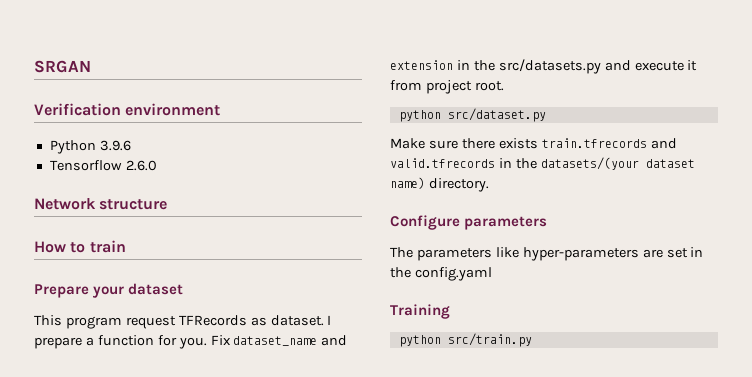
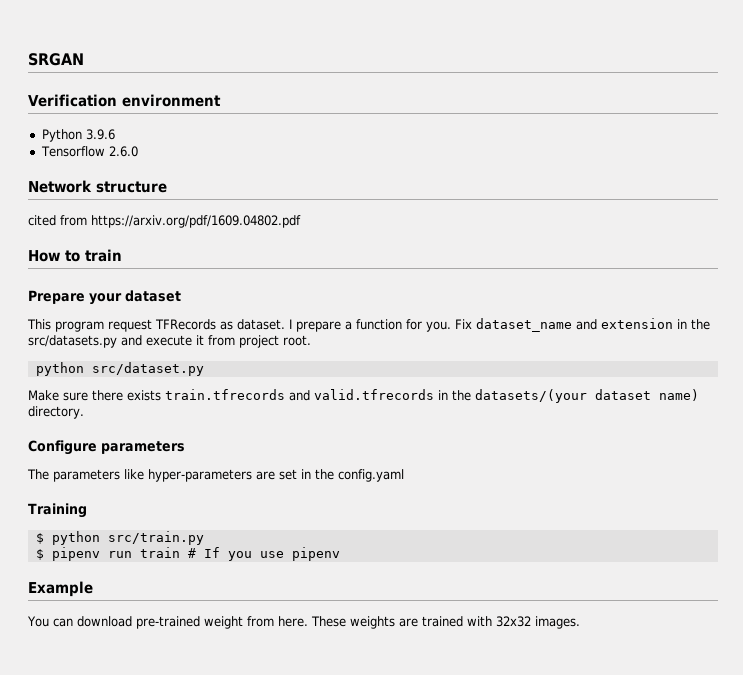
(168, 204) none -> [28,215,301,228] // cited from https://arxiv.org/pdf/1609.04802.pdf
(450, 311) none -> [35,533,44,544] $
(532, 340) none -> [35,547,340,561] [28,581,93,597] [27,616,580,629] // $ pipenv run train # If you use pipenv // Example // You can download pre-trained weight from here. These weights are trained with 32x32 images.

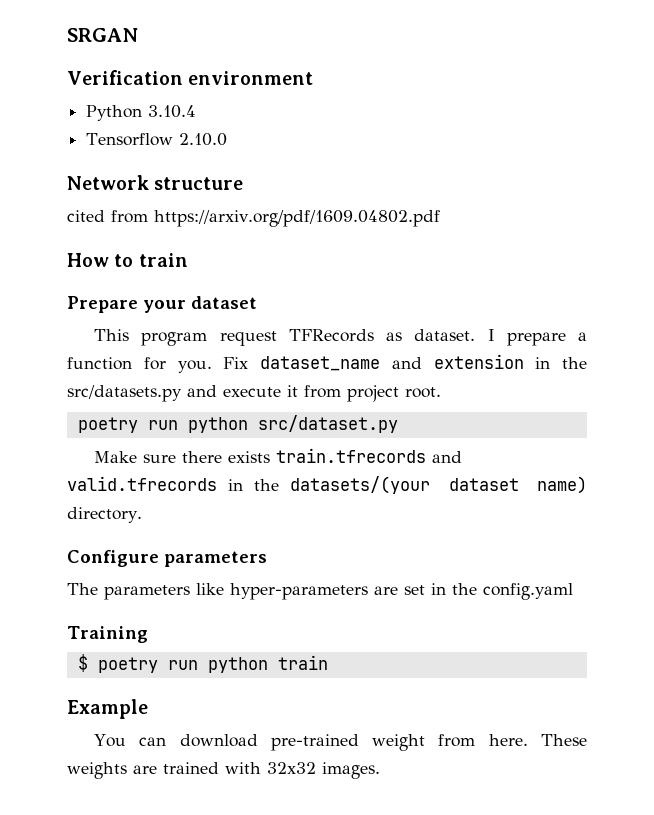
[85,129,115,140] 3.9.6 -> [148,105,197,118] 3.10.4
[108,146,138,157] 2.6.0 -> [179,133,228,146] 2.10.0
(311, 340) none -> [77,417,178,433] poetry run
[51,531,204,545] [35,547,340,561] python src/train.py // $ pipenv run train # If you use pipenv -> [97,655,328,673] poetry run python train

